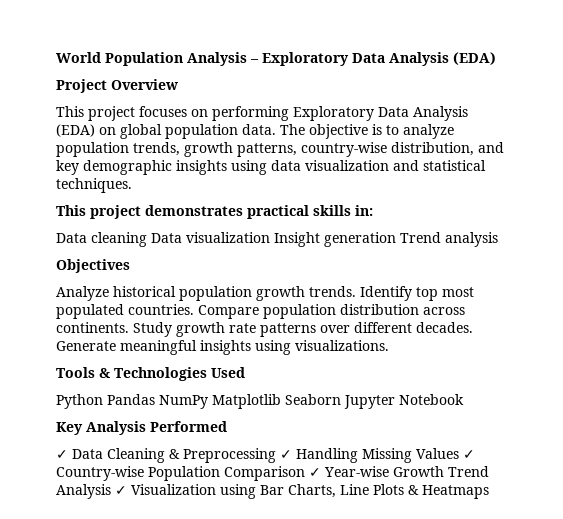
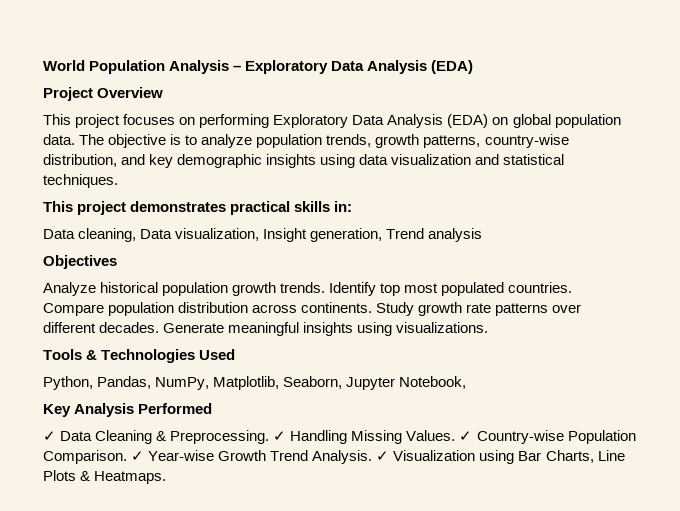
[91,232,396,247] cleaning Data visualization Insight generation -> [78,228,383,242] cleaning, Data visualization, Insight generation,
[56,394,464,409] Python Pandas NumPy Matplotlib Seaborn Jupyter Notebook -> [43,376,467,390] Python, Pandas, NumPy, Matplotlib, Seaborn, Jupyter Notebook,
[183,448,276,463] Preprocessing -> [170,430,270,444] Preprocessing.
[416,448,459,459] Values -> [406,430,456,441] Values.
[224,466,305,481] Comparison -> [43,450,127,464] Comparison.
[56,484,111,499] Analysis -> [312,450,373,464] Analysis.
[422,485,489,499] Heatmaps -> [94,471,167,484] Heatmaps.

